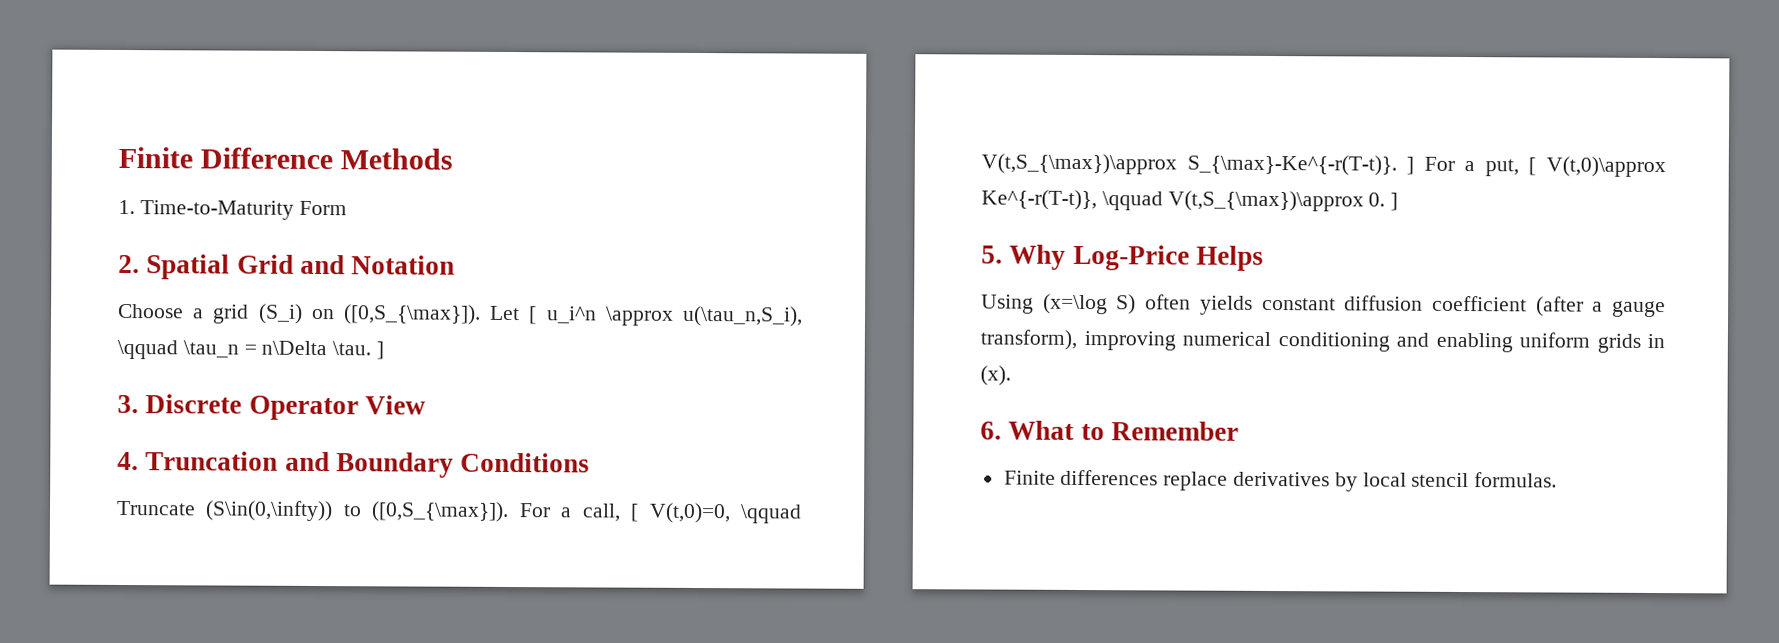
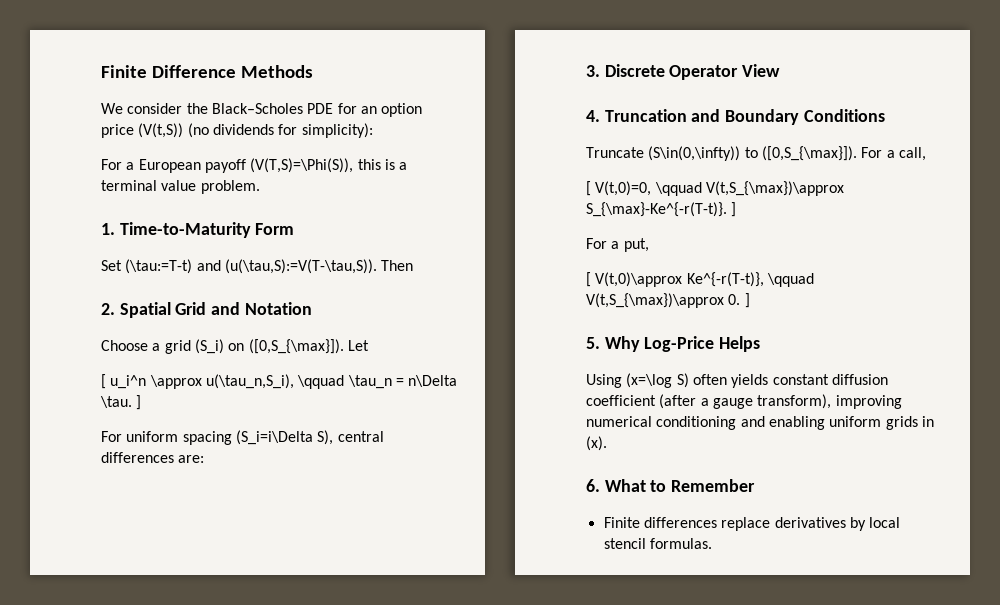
[118,199,347,220] 1. Time-to-Maturity Form -> [101,103,423,117] [101,123,373,138] [101,158,408,173] [101,180,260,194] [101,222,295,238] [101,259,414,274] We consider the Black–Scholes PDE for an option price (V(t,S)) (no dividends for simplicity): // For a European payoff (V(T,S)=\Phi(S)), this is a terminal value problem. // 1. Time-to-Maturity Form // Set (\tau:=T-t) and (u(\tau,S):=V(T-\tau,S)). Then
(521, 313) none -> (369, 345) //
(385, 350) none -> [101,430,384,445] [101,452,205,463] // For uniform spacing (S_i=i\Delta S), central differences are:
(621, 512) none -> (926, 154) //
(1415, 165) none -> (737, 209) //
(1519, 168) none -> (649, 245) //

